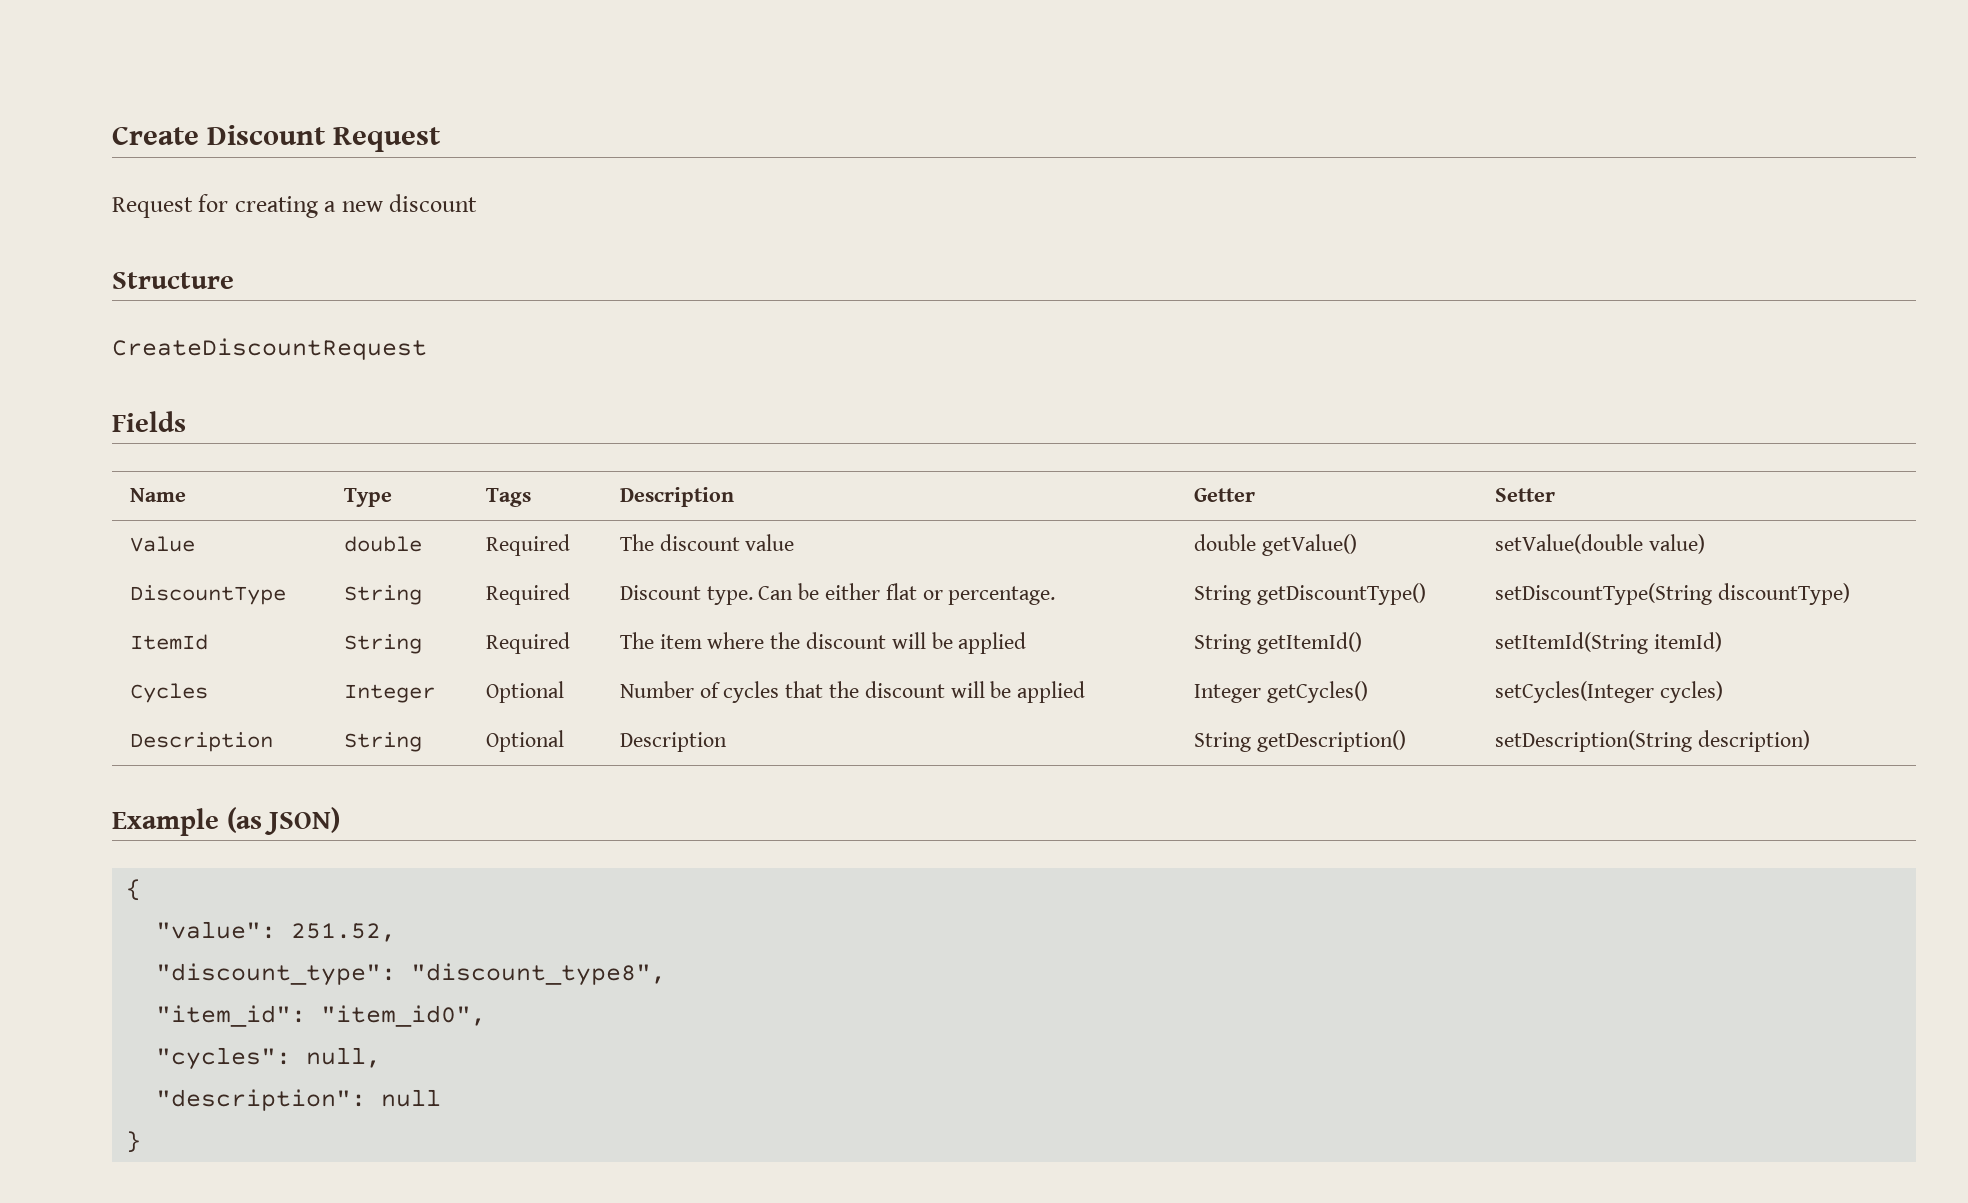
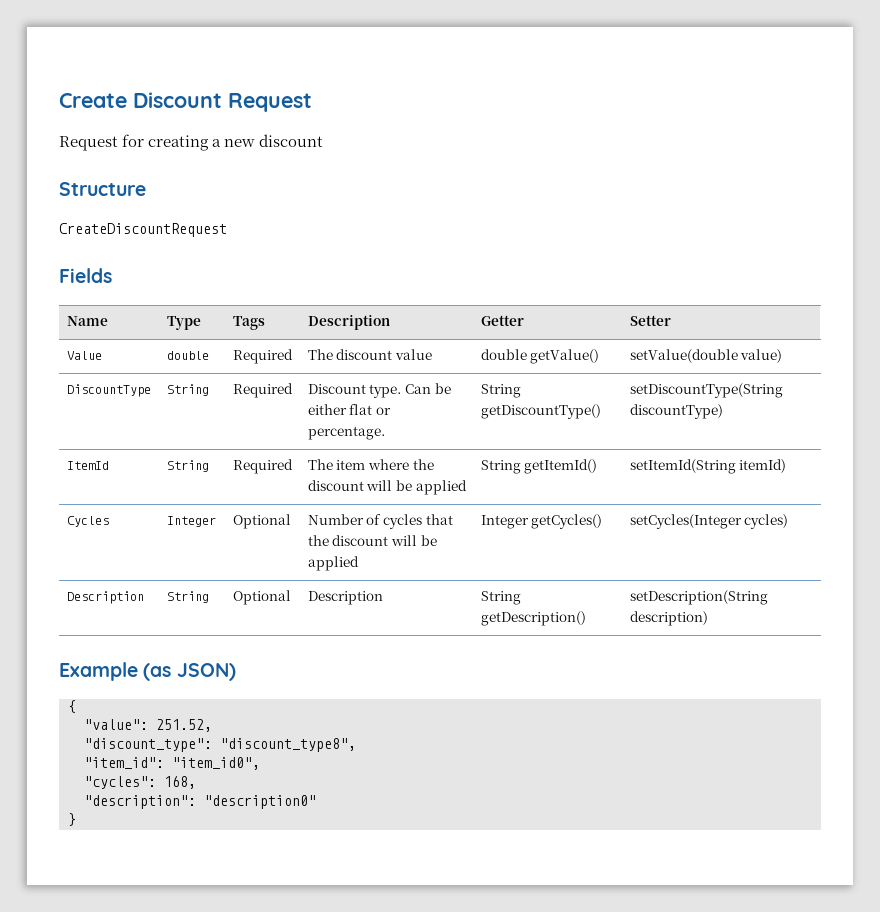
[306,1047,382,1068] null, -> [164,776,196,789] 168,
[381,1089,442,1107] null -> [204,795,316,809] "description0"

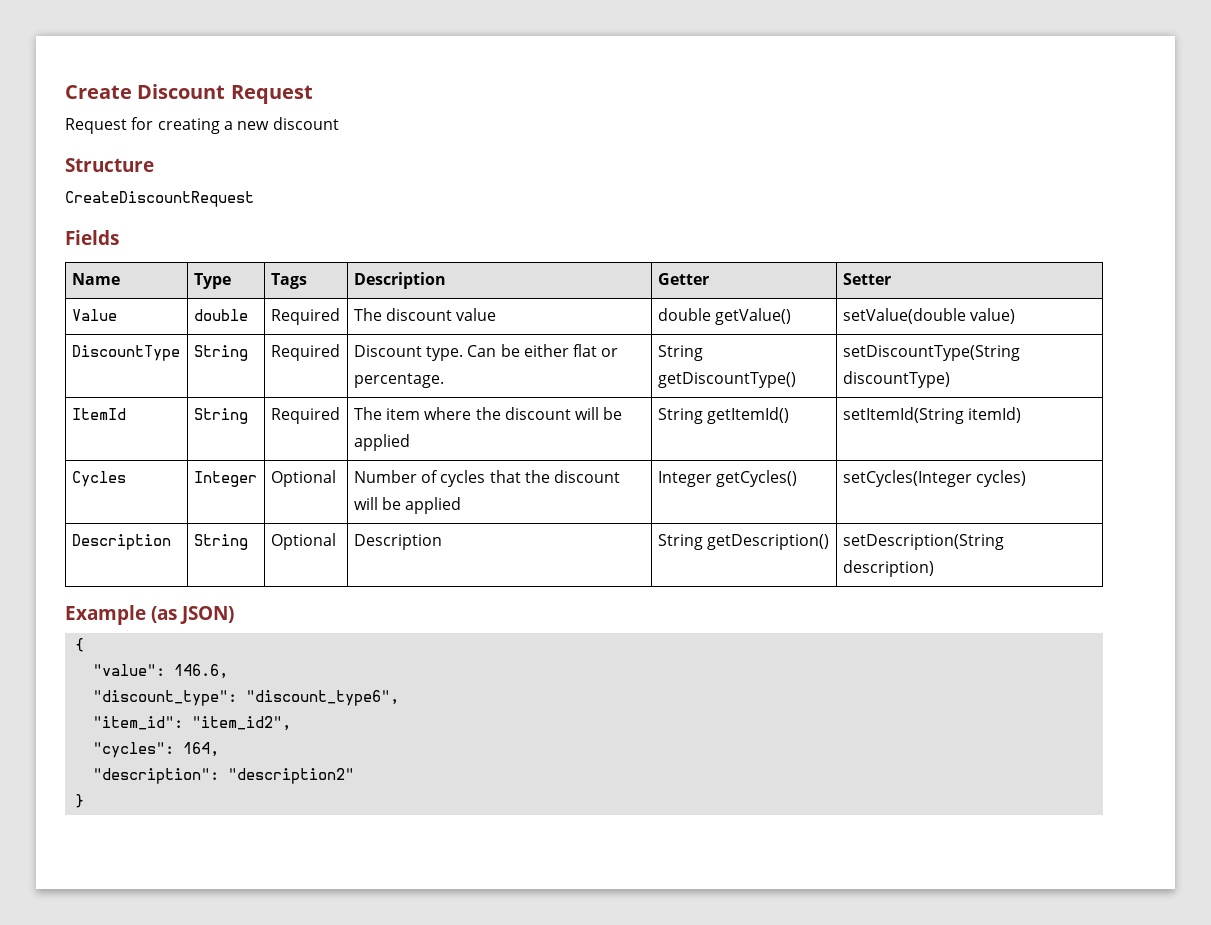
[156,719,212,732] 251.52, -> [173,664,228,679] 146.6,
[220,738,356,752] "discount_type8", -> [245,690,399,706] "discount_type6",
[172,757,260,770] "item_id0", -> [191,716,291,731] "item_id2",
[164,776,196,789] 168, -> [182,742,219,757] 164,
[204,795,316,809] "description0" -> [227,768,354,784] "description2"

